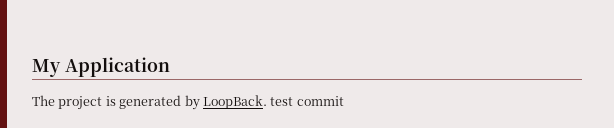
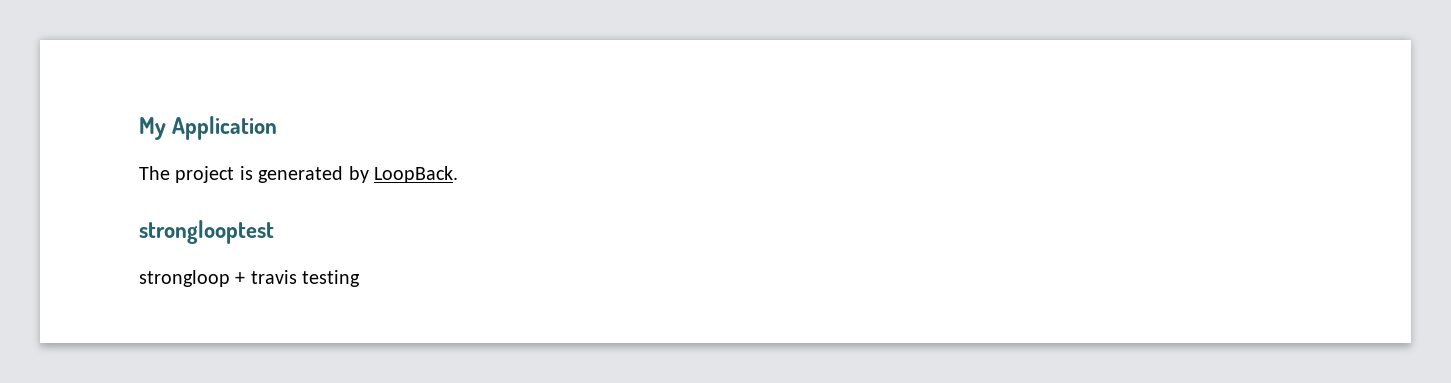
[270,96,344,106] test commit -> [139,220,274,244] [139,270,361,287] // stronglooptest // strongloop + travis testing

